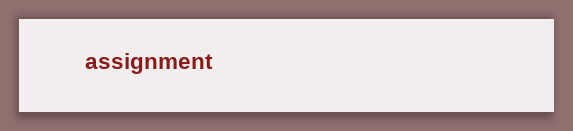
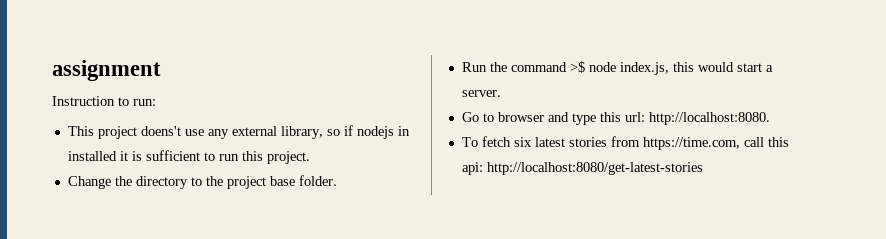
(213, 63) none -> [52,96,156,106] [67,125,410,139] [67,150,310,164] [67,175,337,189] [461,61,773,75] [461,90,501,97] [461,112,770,125] [461,136,789,150] [461,162,703,175] // Instruction to run: // This project doens't use any external library, so if nodejs in installed it is sufficient to run this project. // Change the directory to the project base folder. // Run the command >$ node index.js, this would start a server. // Go to browser and type this url: http://localhost:8080. // To fetch six latest stories from https://time.com, call this api: http://localhost:8080/get-latest-stories

